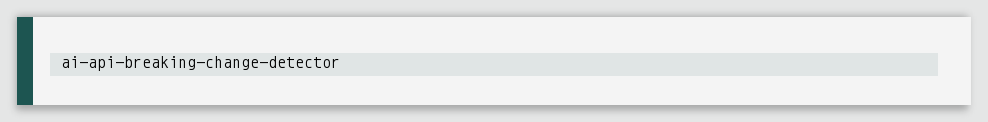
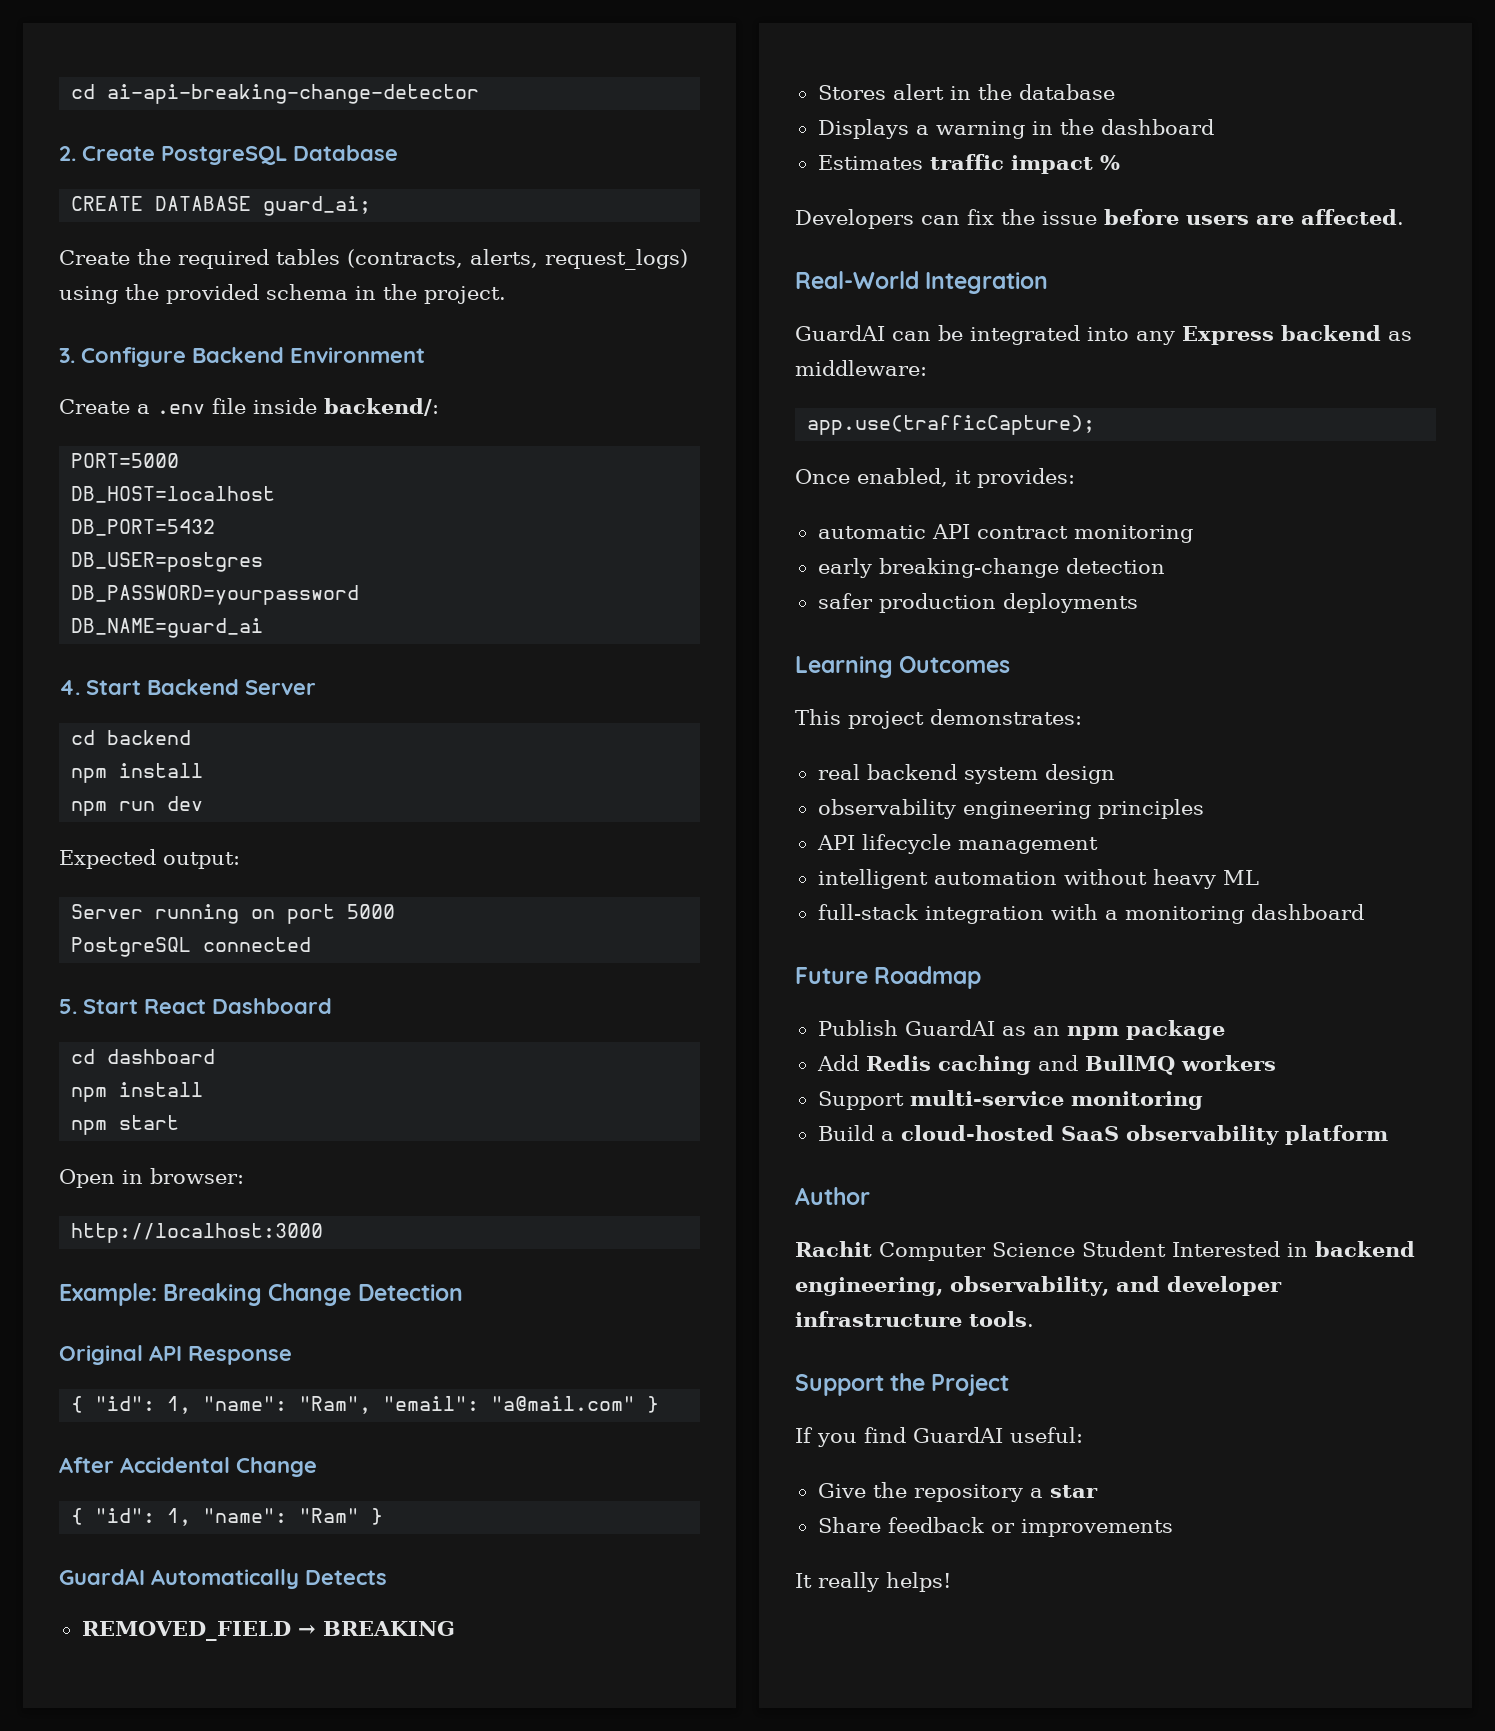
(60, 63) none -> [71,84,96,99] cd
(340, 63) none -> [59,145,398,165] [71,196,372,216] [59,249,688,270] [59,284,506,304] [59,347,425,367] [59,398,439,416] [71,453,180,468] [71,486,276,503] [71,519,216,536] [71,552,264,572] [71,585,360,605] [71,618,264,638] [59,679,316,695] [71,730,192,745] [71,763,204,783] [71,796,204,816] [59,849,240,869] [71,904,396,924] [71,937,312,957] [59,998,332,1014] [71,1049,216,1064] [71,1082,204,1102] [71,1115,180,1135] [59,1168,244,1188] [71,1223,324,1243] [59,1283,463,1306] [59,1345,292,1365] [71,1396,660,1414] [59,1457,317,1477] [71,1508,384,1526] [59,1569,387,1589] [81,1621,455,1641] [817,84,1115,100] [817,119,1214,139] [817,154,1120,174] [795,209,1404,229] [795,271,1049,294] [795,325,1412,345] [795,360,927,376] [807,415,1096,435] [795,468,1075,488] [817,524,1193,543] [817,558,1165,578] [817,593,1138,613] [795,656,1011,678] [795,709,1082,729] [817,764,1115,784] [817,799,1204,819] [816,834,1098,854] [817,869,1259,889] [817,904,1364,924] [795,966,982,989] [817,1020,1225,1040] [816,1055,1276,1075] [817,1090,1203,1110] [817,1125,1388,1145] [795,1187,870,1205] [795,1241,1415,1261] [795,1276,1282,1296] [795,1311,1034,1327] [795,1373,1010,1396] [795,1427,1083,1447] [817,1482,1098,1502] [817,1517,1173,1537] [795,1572,951,1592] // 2. Create PostgreSQL Database // CREATE DATABASE guard_ai; // Create the required tables (contracts, alerts, request_logs) using the provided schema in the project. // 3. Configure Backend Environment // Create a .env file inside backend/: // PORT=5000 // DB_HOST=localhost // DB_PORT=5432 // DB_USER=postgres // DB_PASSWORD=yourpassword // DB_NAME=guard_ai // 4. Start Backend Server // cd backend // npm install // npm run dev // Expected output: // Server running on port 5000 // PostgreSQL connected // 5. Start React Dashboard // cd dashboard // npm install // npm start // Open in browser: // http://localhost:3000 // Example: Breaking Change Detection // Original API Response // { "id": 1, "name": "Ram", "email": "a@mail.com" } // After Accidental Change // { "id": 1, "name": "Ram" } // GuardAI Automatically Detects // REMOVED_FIELD → BREAKING // Stores alert in the database // Displays a warning in the dashboard // Estimates traffic impact % // Developers can fix the issue before users are affected. // Real-World Integration // GuardAI can be integrated into any Express backend as middleware: // app.use(trafficCapture); // Once enabled, it provides: // automatic API contract monitoring // early breaking-change detection // safer production deployments // Learning Outcomes // This project demonstrates: // real backend system design // observability engineering principles // API lifecycle management // intelligent automation without heavy ML // full-stack integration with a monitoring dashboard // Future Roadmap // Publish GuardAI as an npm package // Add Redis caching and BullMQ workers // Support multi-service monitoring // Build a cloud-hosted SaaS observability platform // Author // Rachit Computer Science Student Interested in backend engineering, observability, and developer infrastructure tools. // Support the Project // If you find GuardAI useful: // Give the repository a star // Share feedback or improvements // It really helps!

